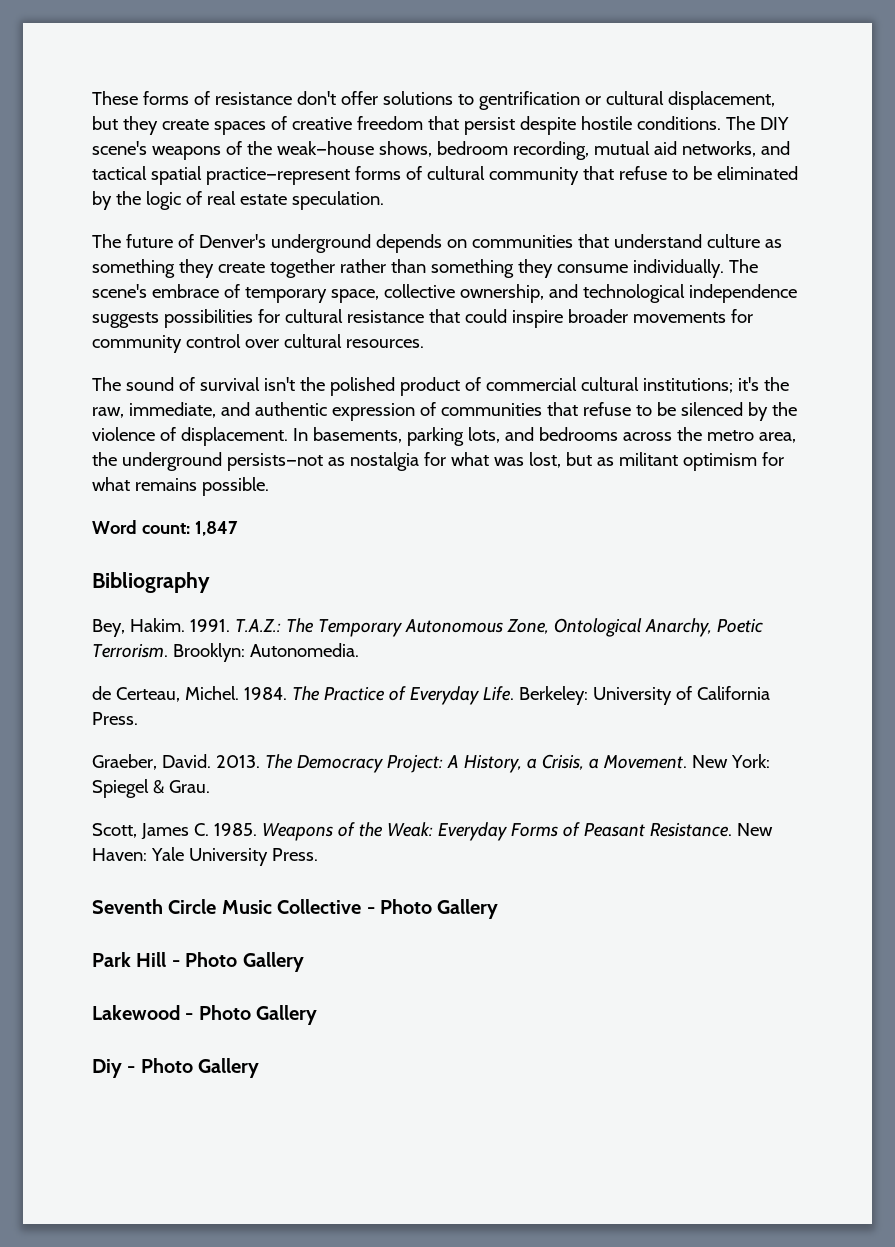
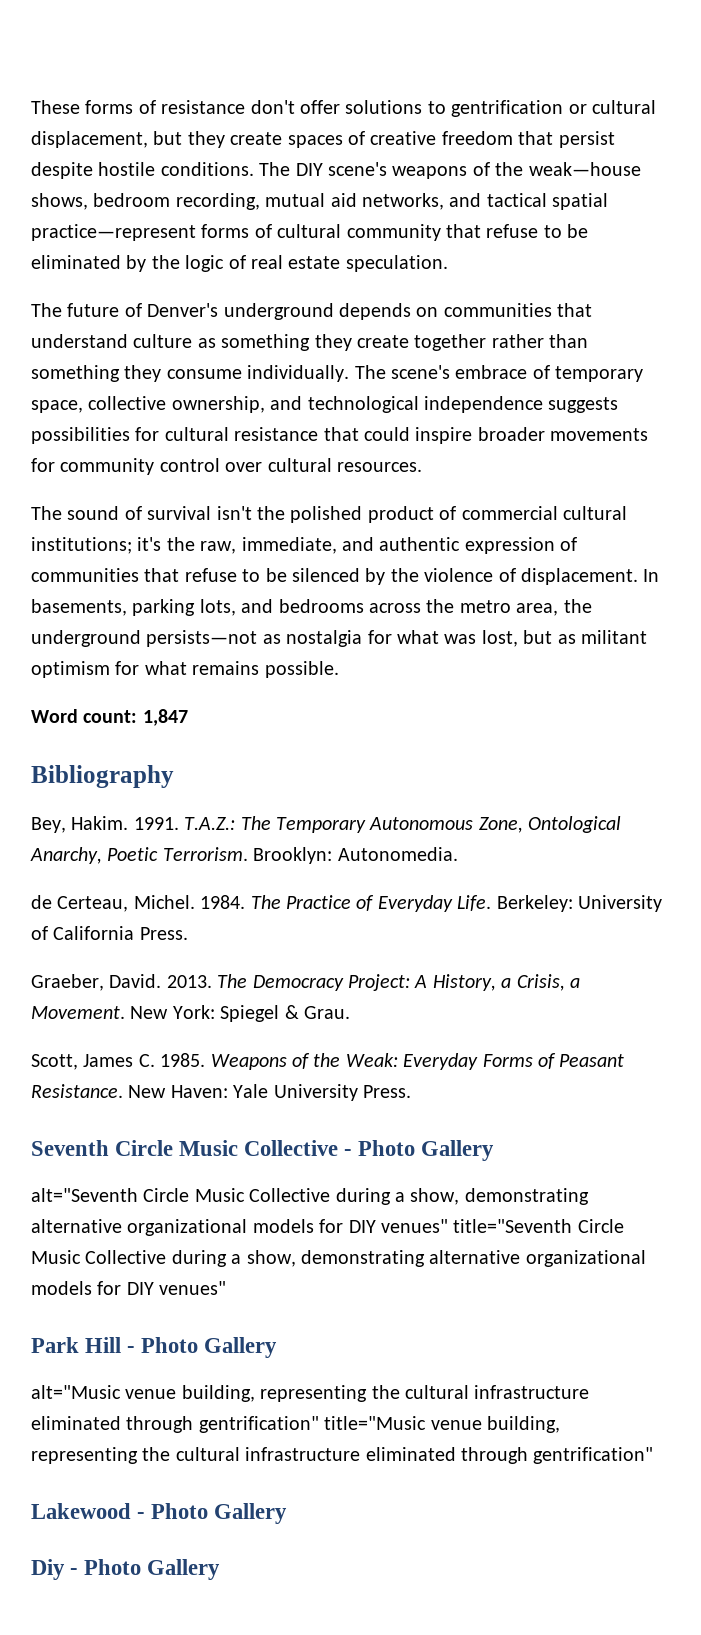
(499, 909) none -> [31,1188,589,1205] [31,1219,624,1236] [31,1250,646,1267] [31,1281,227,1295] // alt="Seventh Circle Music Collective during a show, demonstrating alternative organizational models for DIY venues" title="Seventh Circle Music Collective during a show, demonstrating alternative organizational models for DIY venues"
(304, 962) none -> [31,1385,590,1402] [31,1416,560,1433] [31,1447,654,1464] // alt="Music venue building, representing the cultural infrastructure eliminated through gentrification" title="Music venue building, representing the cultural infrastructure eliminated through gentrification"

